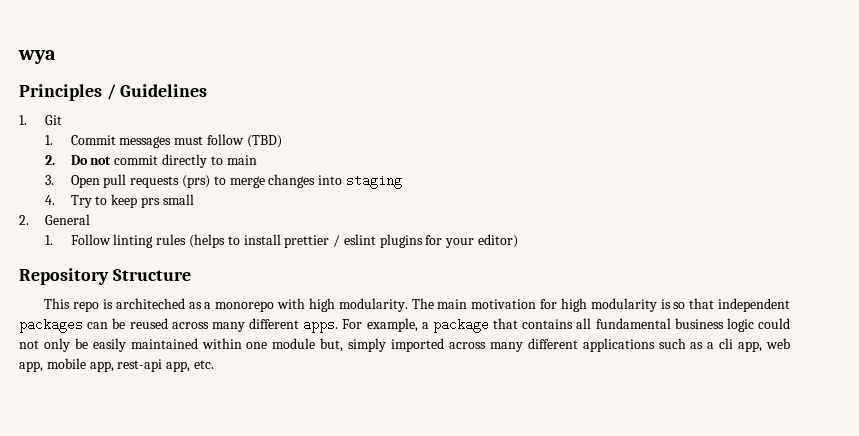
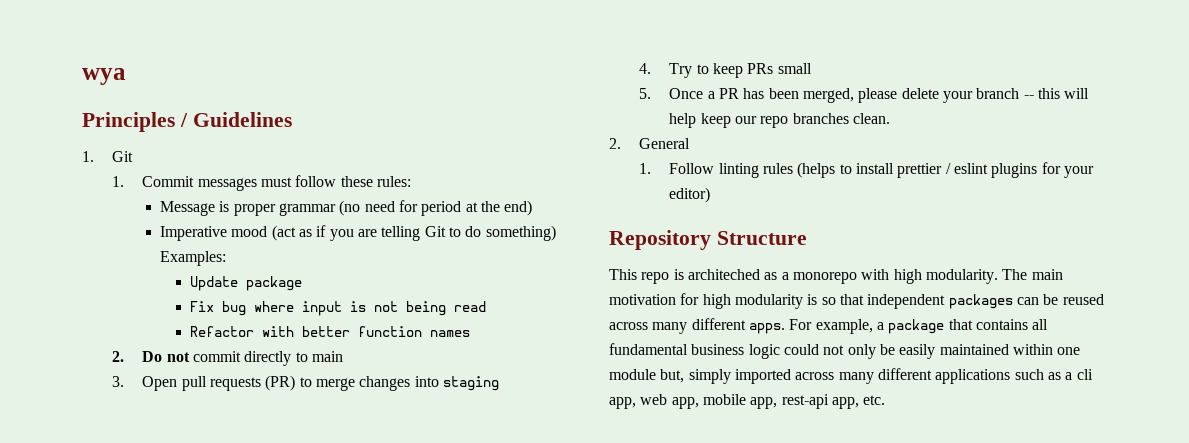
[246,135,282,148] (TBD) -> [340,176,412,187] [160,200,533,216] [160,225,556,241] [160,251,227,266] [190,276,303,291] [190,301,487,316] [190,326,471,337] these rules: // Message is proper grammar (no need for period at the end) // Imperative mood (act as if you are telling Git to do something) Examples: // Update package // Fix bug where input is not being read // Refactor with better function names
[181,175,210,188] (prs) -> [265,375,296,391] (PR)
[140,197,160,208] prs -> [747,63,774,74] PRs
(194, 199) none -> [639,88,1090,103] [669,113,891,128] // 5. Once a PR has been merged, please delete your branch -- this will help keep our repo branches clean.

